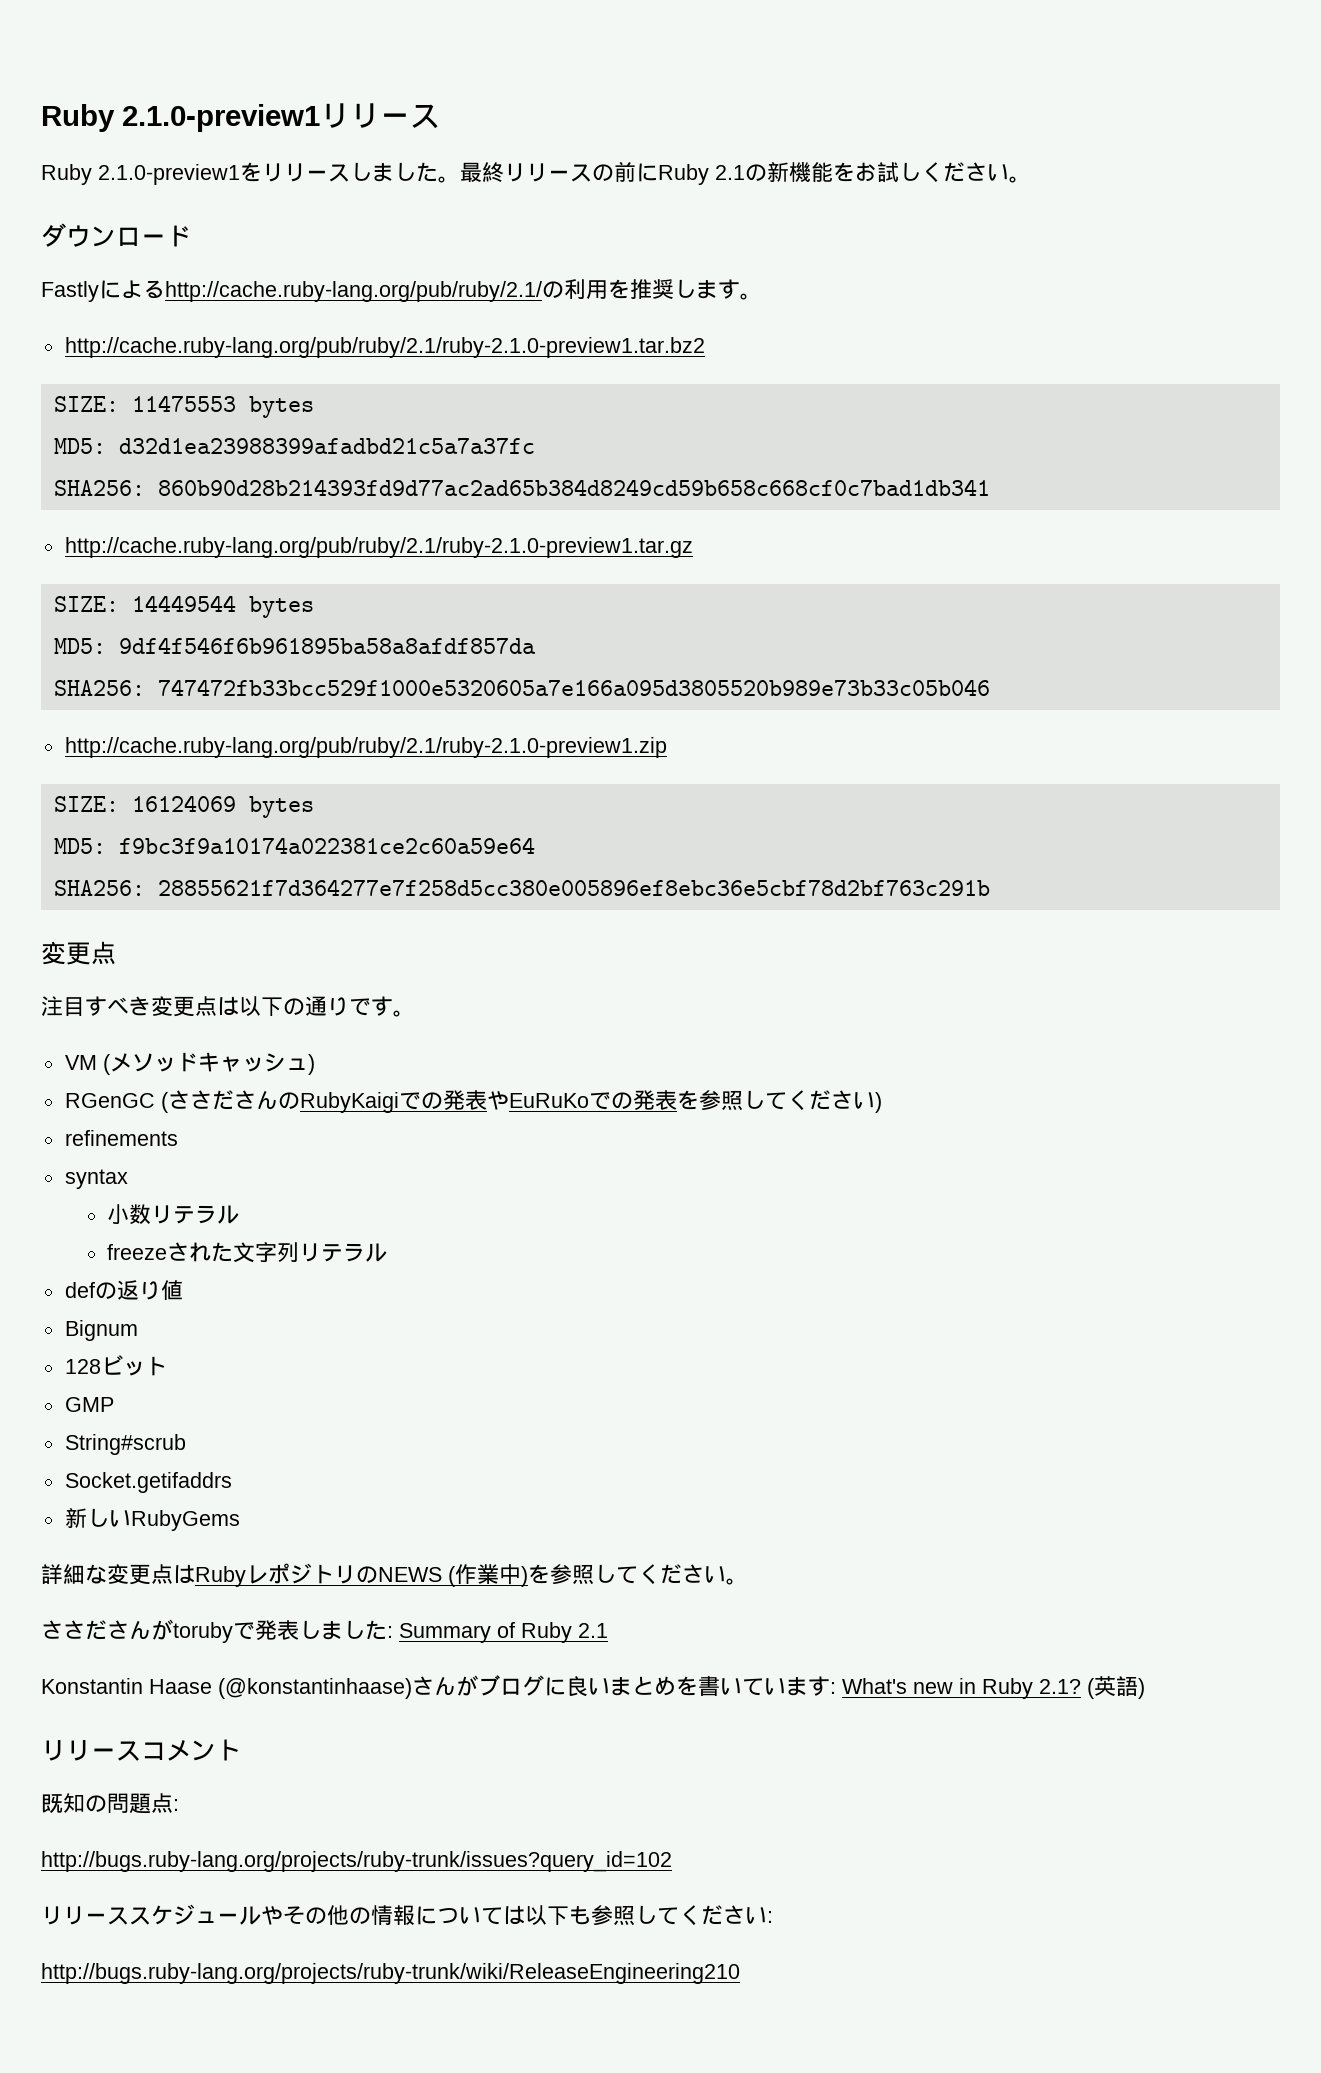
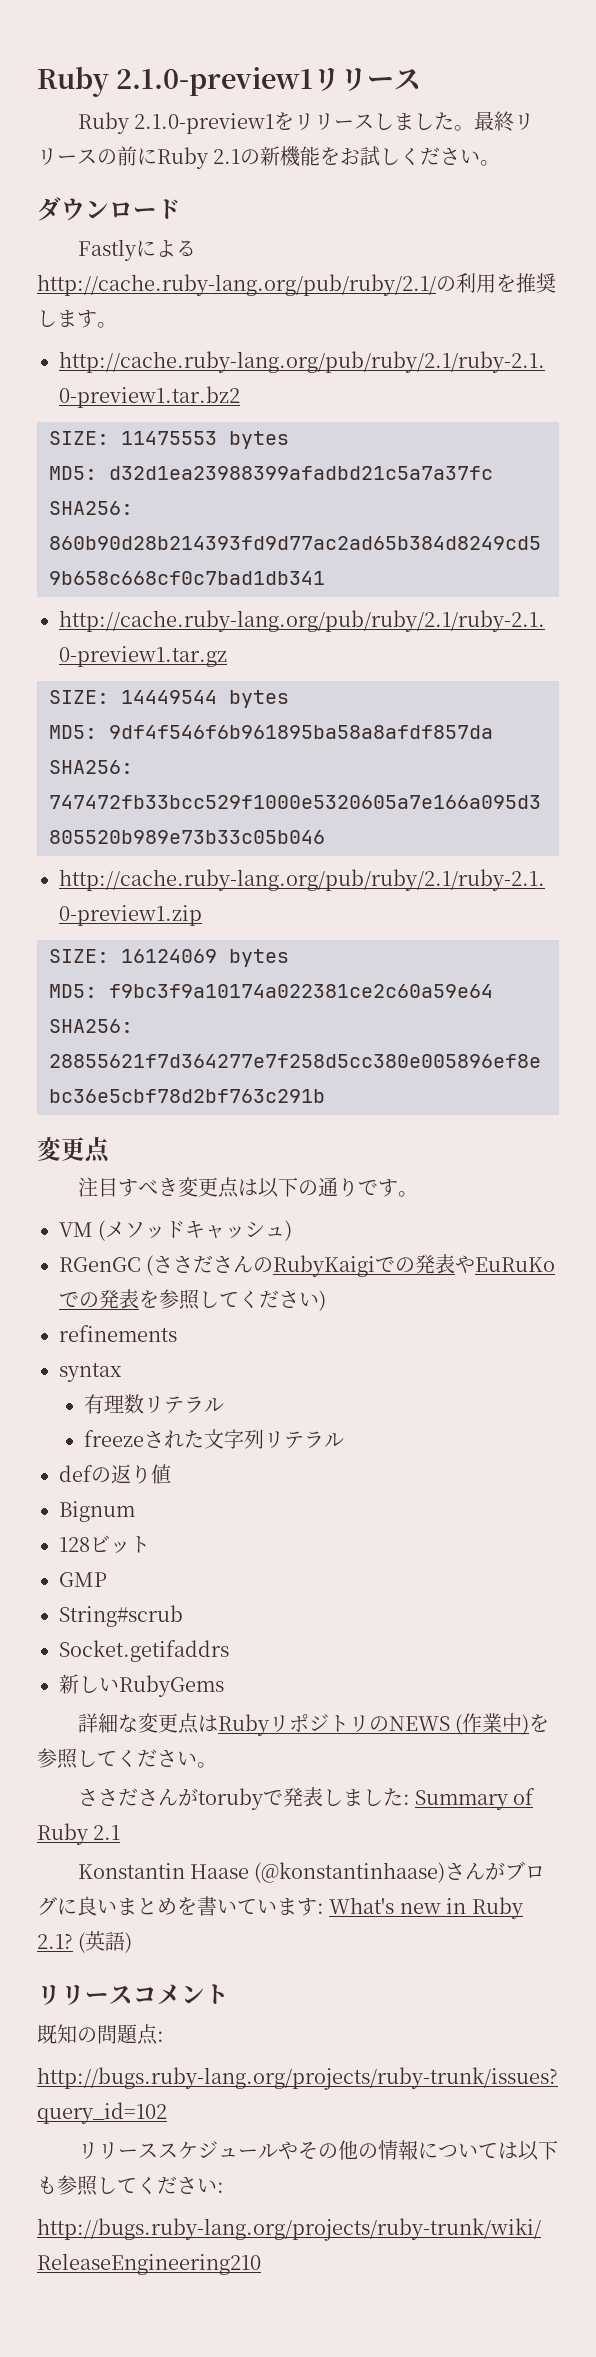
[107,1204,130,1224] 小 -> [83,1394,124,1414] 有理
[246,1565,268,1584] レ -> [268,1715,289,1732] リ

